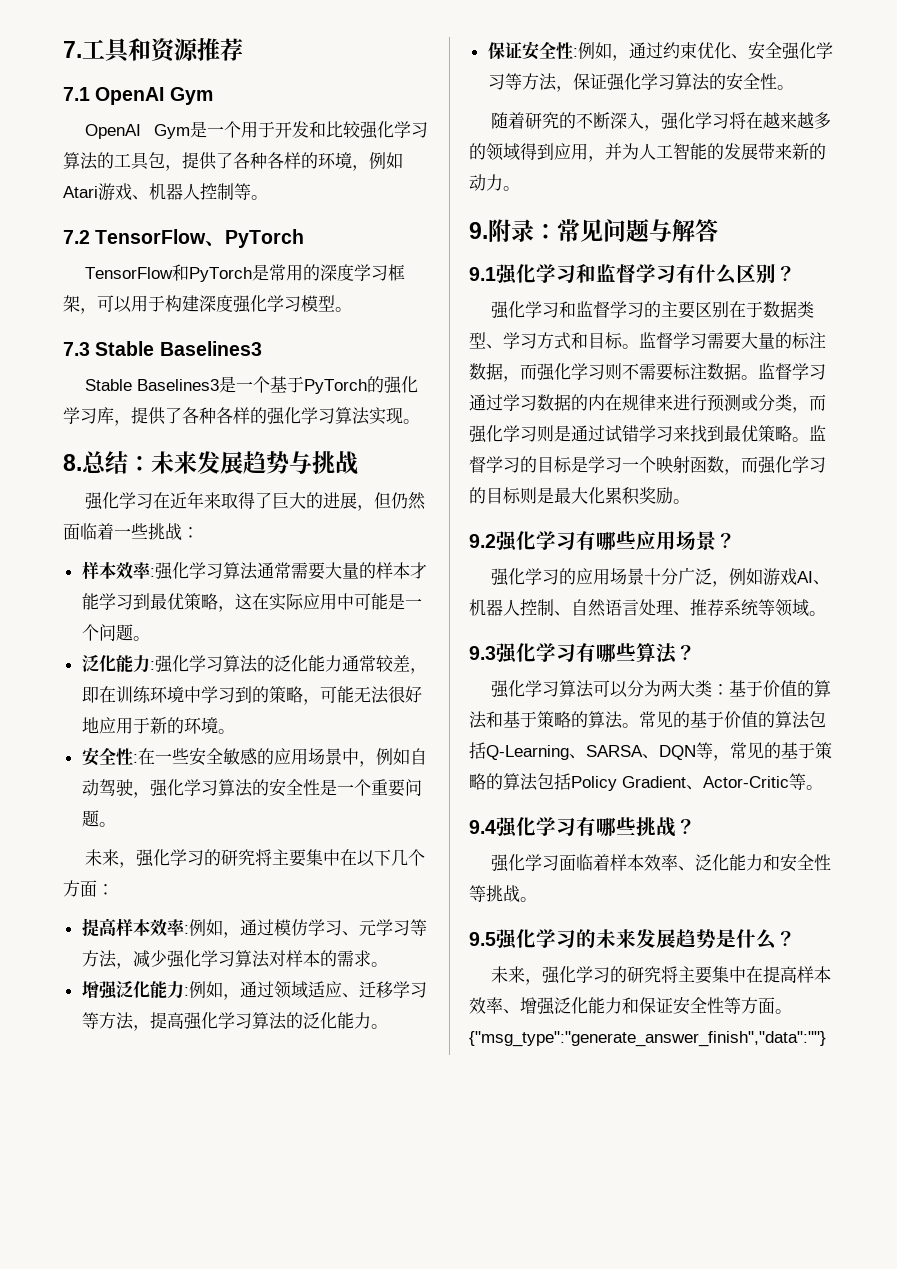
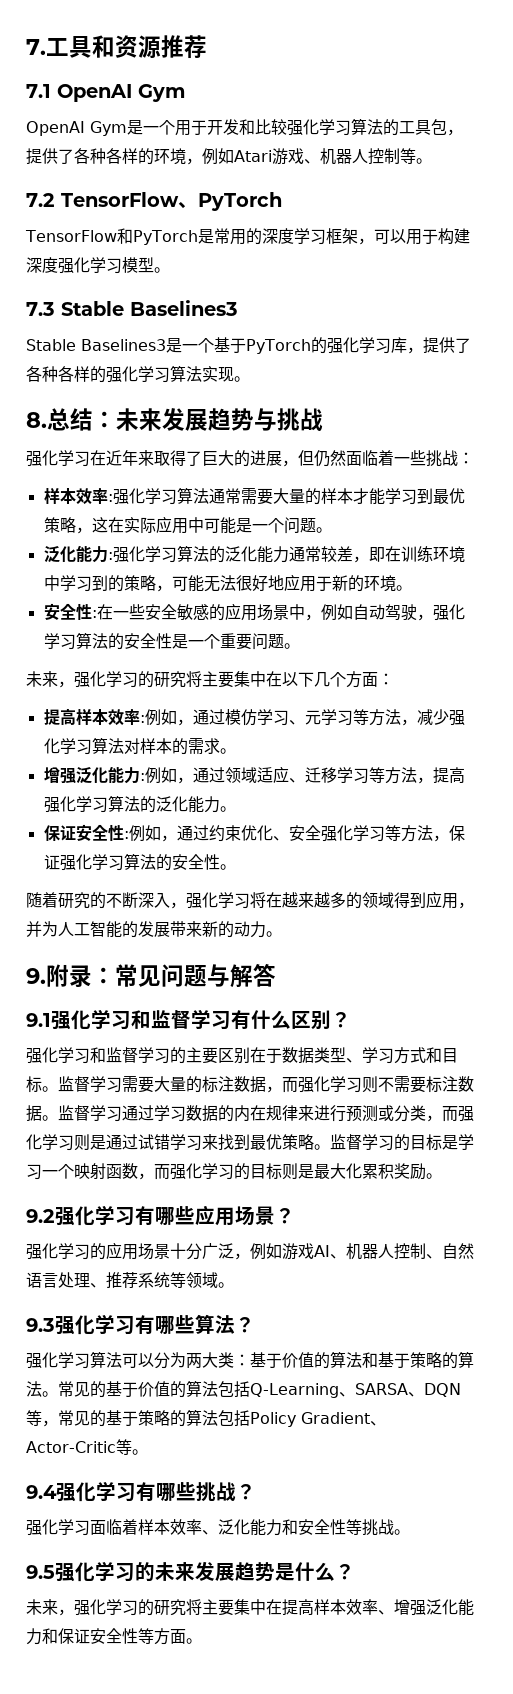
[469,1031,826,1047] {"msg_type":"generate_answer_finish","data":""} -> (202, 1641) none

